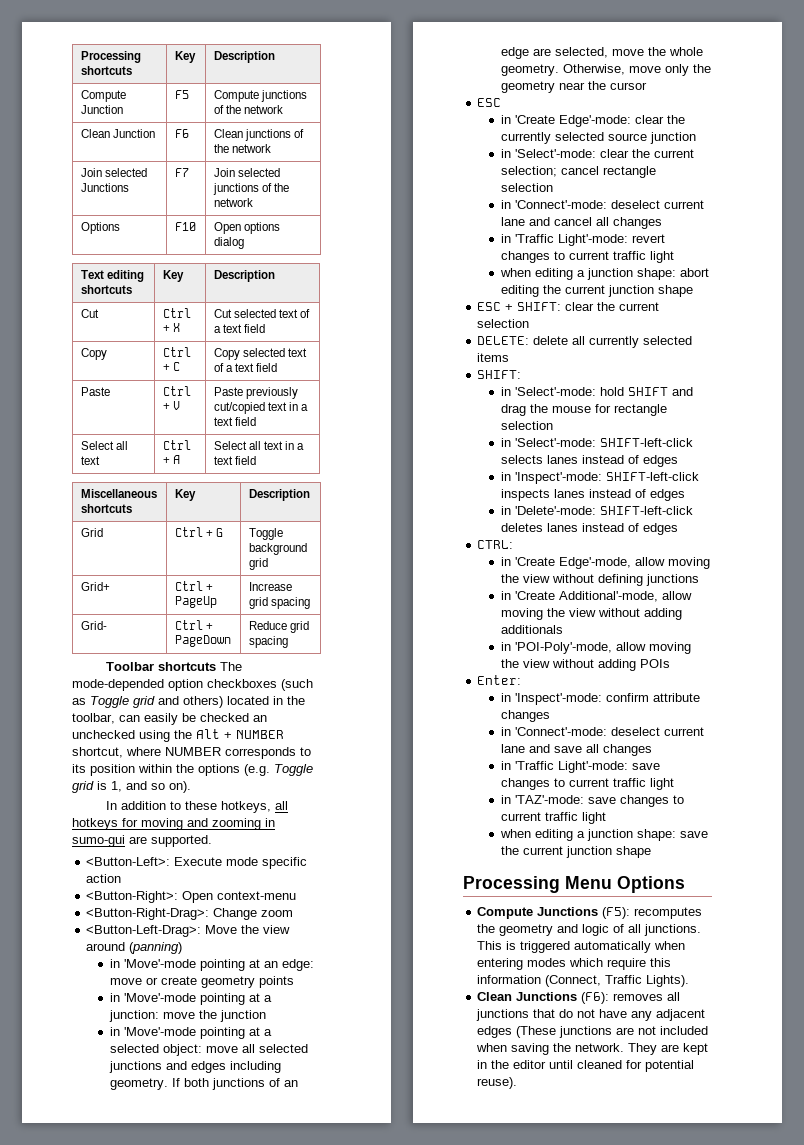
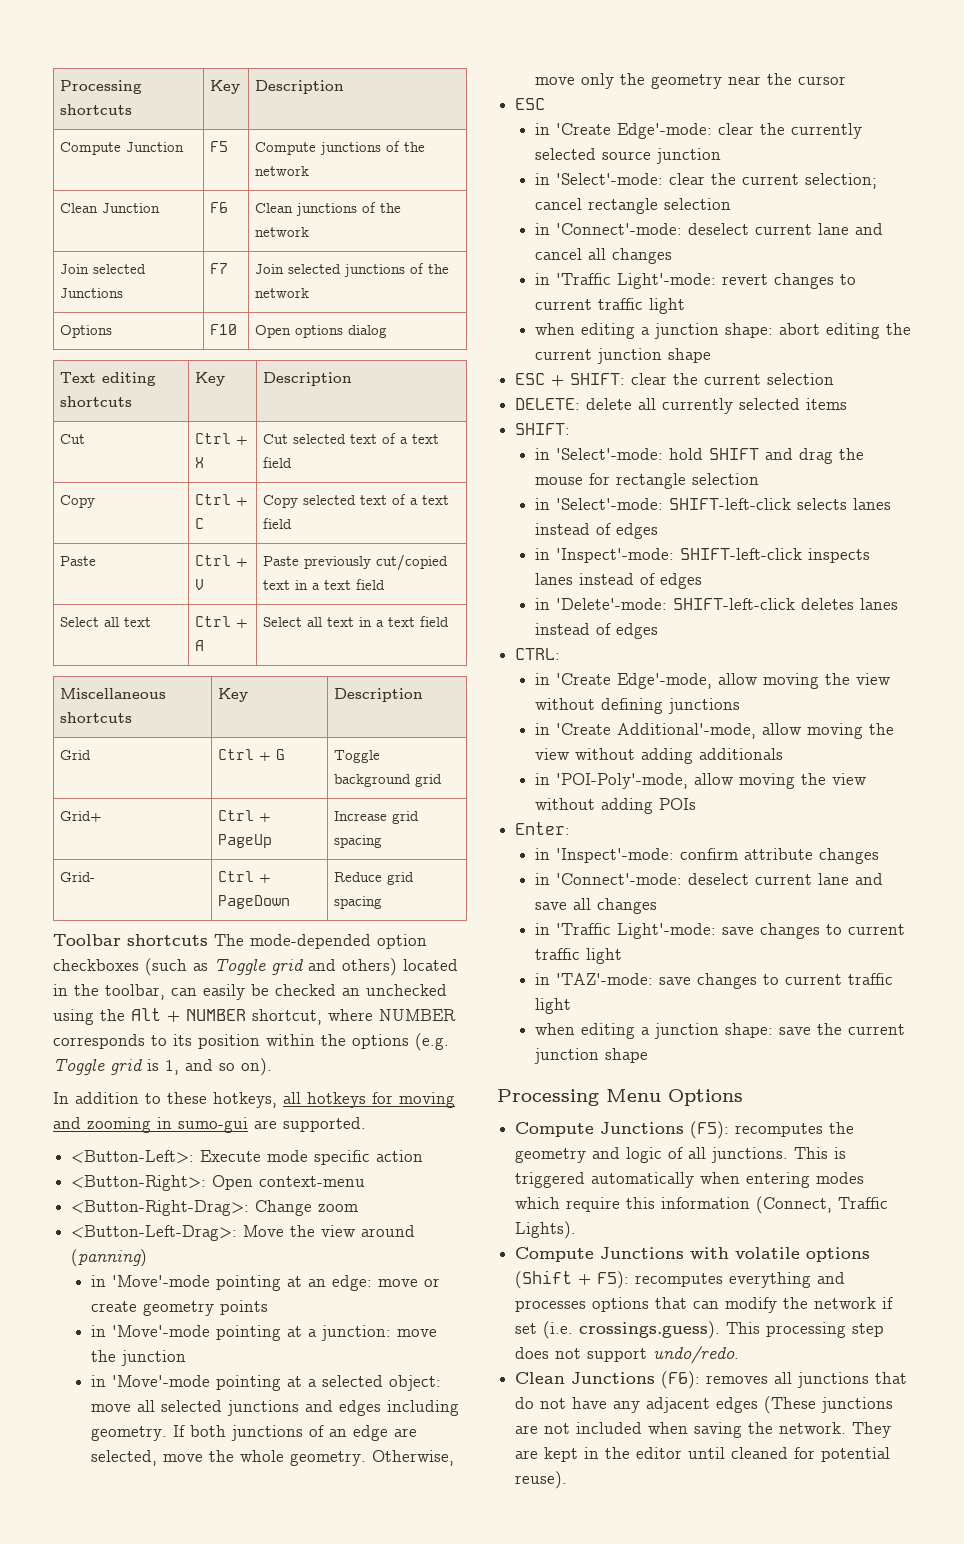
(690, 981) none -> [515,1247,871,1262] [515,1270,846,1289] [515,1297,894,1313] [515,1321,885,1339] [515,1346,740,1364] // Compute Junctions with volatile options (Shift + F5): recomputes everything and processes options that can modify the network if set (i.e. crossings.guess). This processing step does not support undo/redo.

